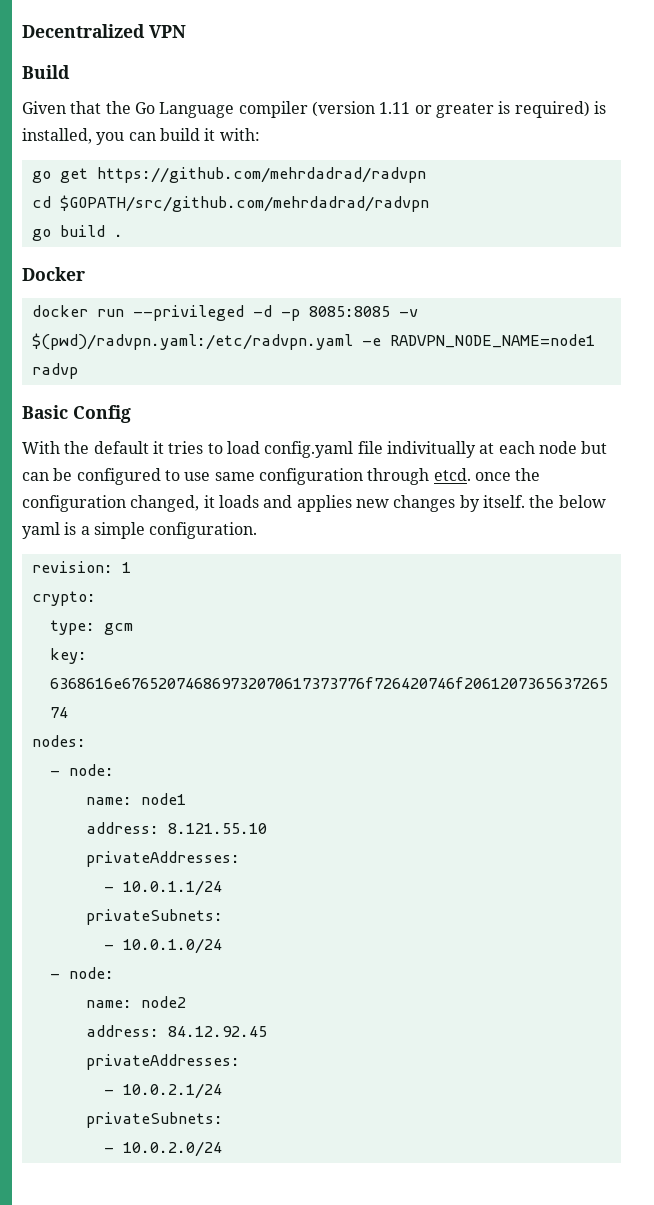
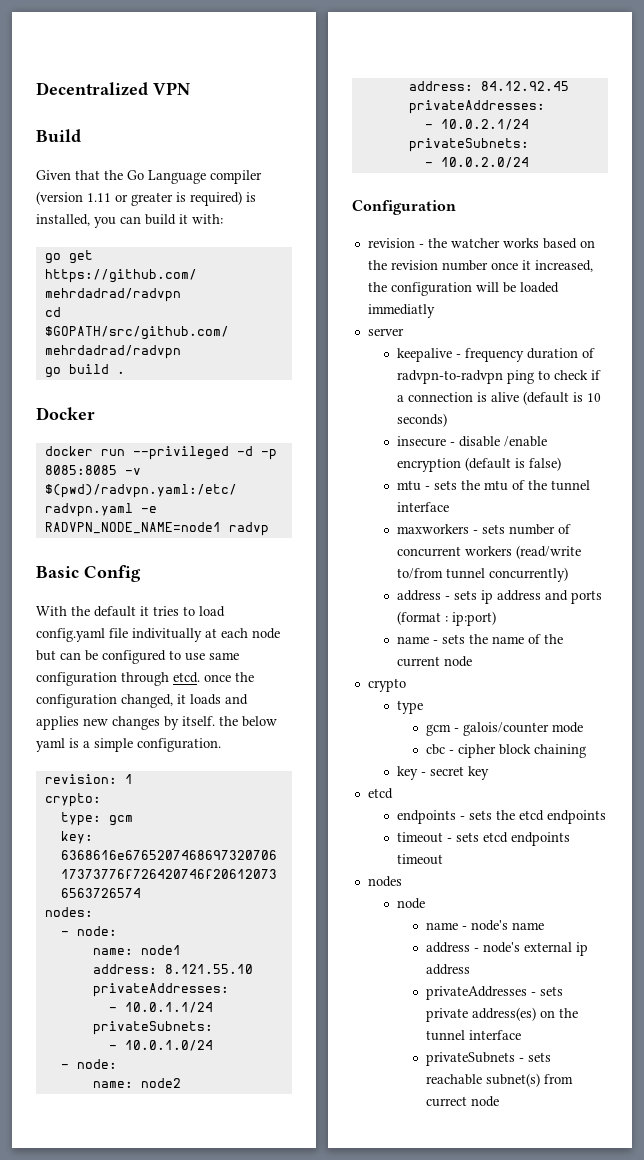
(222, 1149) none -> [352,200,456,215] [367,238,595,249] [367,260,593,272] [367,282,559,296] [367,304,435,318] [367,328,404,336] [396,348,595,362] [396,370,601,384] [396,391,601,405] [396,413,447,427] [396,436,547,447] [396,457,561,472] [396,480,590,491] [396,502,449,512] [396,524,571,535] [396,545,581,559] [396,567,568,582] [396,590,602,604] [396,611,496,626] [396,634,563,644] [396,656,472,667] [367,678,406,692] [396,700,423,714] [425,722,583,736] [425,744,586,758] [396,766,489,780] [367,788,393,799] [396,810,606,824] [396,832,570,846] [396,854,443,865] [367,876,402,887] [396,898,425,909] [425,920,544,931] [425,942,588,956] [425,964,470,975] [425,986,563,1000] [425,1007,578,1022] [425,1030,521,1041] [425,1052,551,1066] [425,1073,573,1087] [425,1096,499,1107] // Configuration // revision - the watcher works based on the revision number once it increased, the configuration will be loaded immediatly // server // keepalive - frequency duration of radvpn-to-radvpn ping to check if a connection is alive (default is 10 seconds) // insecure - disable /enable encryption (default is false) // mtu - sets the mtu of the tunnel interface // maxworkers - sets number of concurrent workers (read/write to/from tunnel concurrently) // address - sets ip address and ports (format : ip:port) // name - sets the name of the current node // crypto // type // gcm - galois/counter mode // cbc - cipher block chaining // key - secret key // etcd // endpoints - sets the etcd endpoints // timeout - sets etcd endpoints timeout // nodes // node // name - node's name // address - node's external ip address // privateAddresses - sets private address(es) on the tunnel interface // privateSubnets - sets reachable subnet(s) from currect node

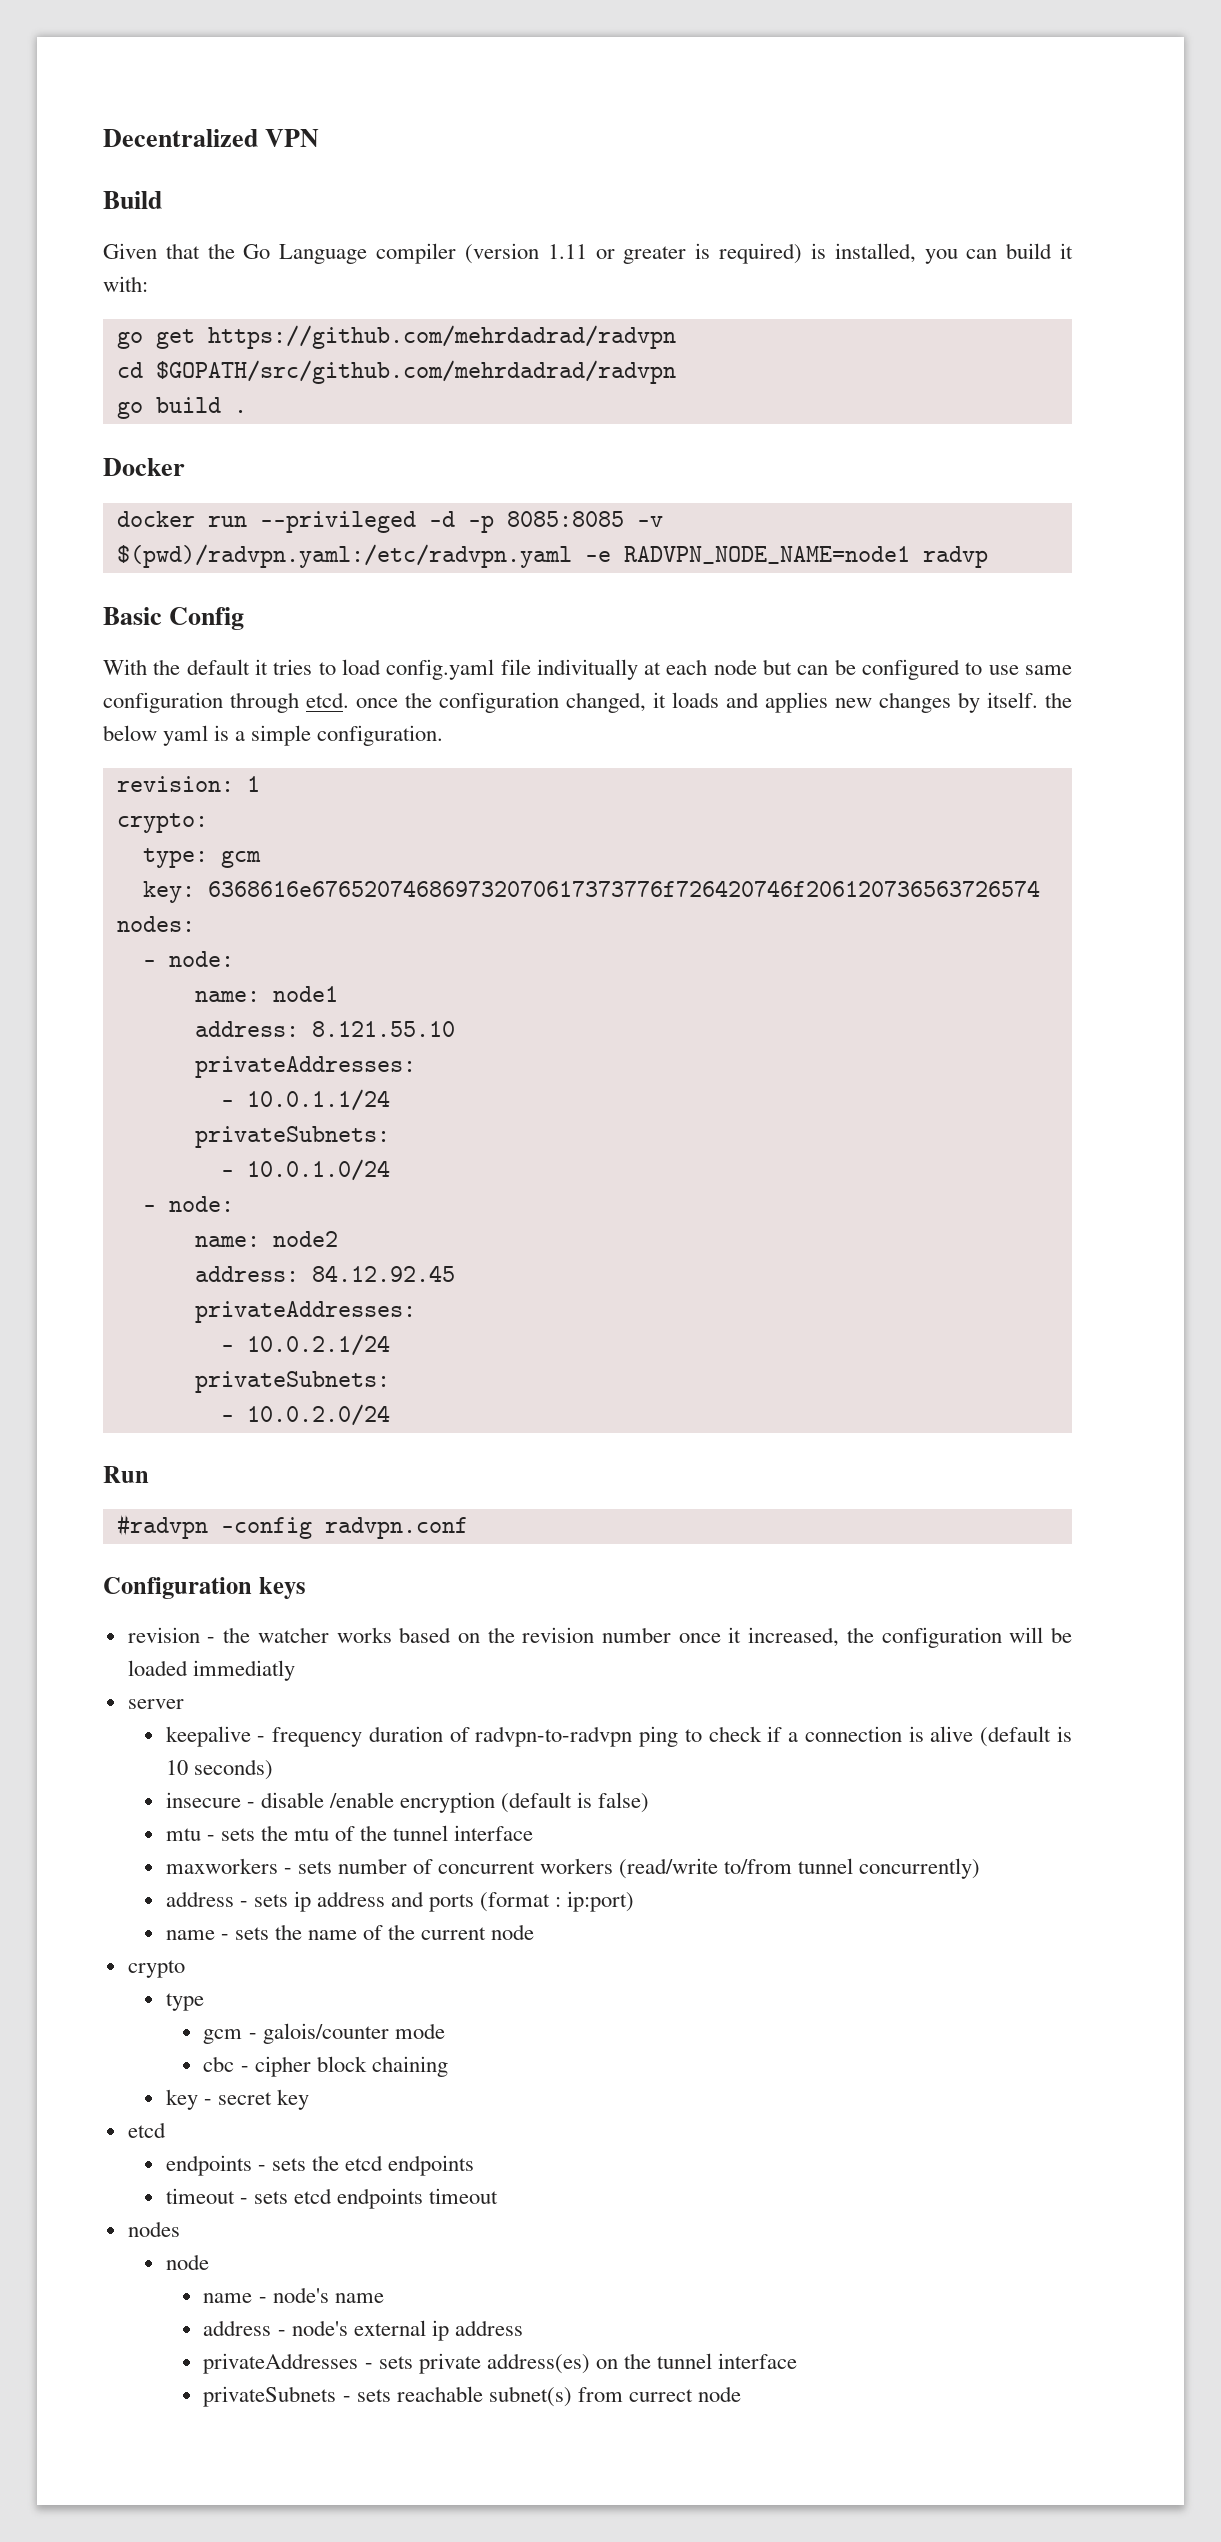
(529, 162) none -> [103,1466,149,1483] [116,1514,468,1539] // Run // #radvpn -config radvpn.conf
(456, 207) none -> [258,1577,306,1599] keys

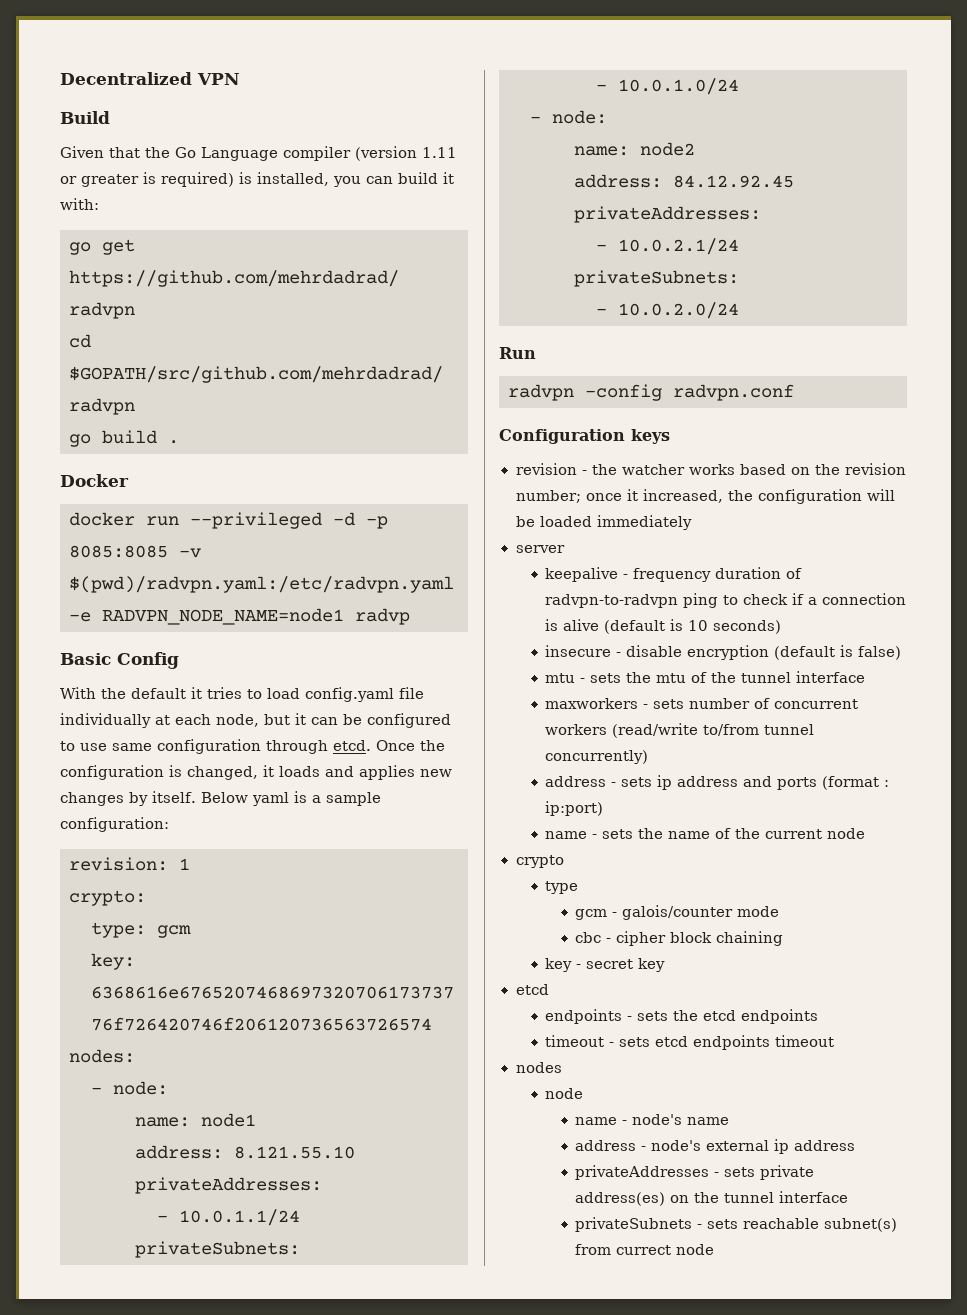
[536,659,638,680] indivitually -> [60,713,151,728] individually
[713,659,793,675] node but -> [216,713,306,727] node, but it
[356,692,559,713] once the configuration -> [376,740,445,751] [60,765,182,780] Once the configuration is
[1045,692,1072,708] [103,725,157,741] the below -> [201,792,248,803] Below
[251,725,444,746] simple configuration. -> [326,792,381,806] [60,817,169,832] sample configuration:
[116,1514,208,1539] #radvpn -> [508,384,574,401] radvpn
[602,1627,672,1643] number -> [515,490,581,503] number;
[192,1660,295,1681] immediatly -> [596,515,692,530] immediately
[328,1792,394,1808] /enable -> (683, 651) none

